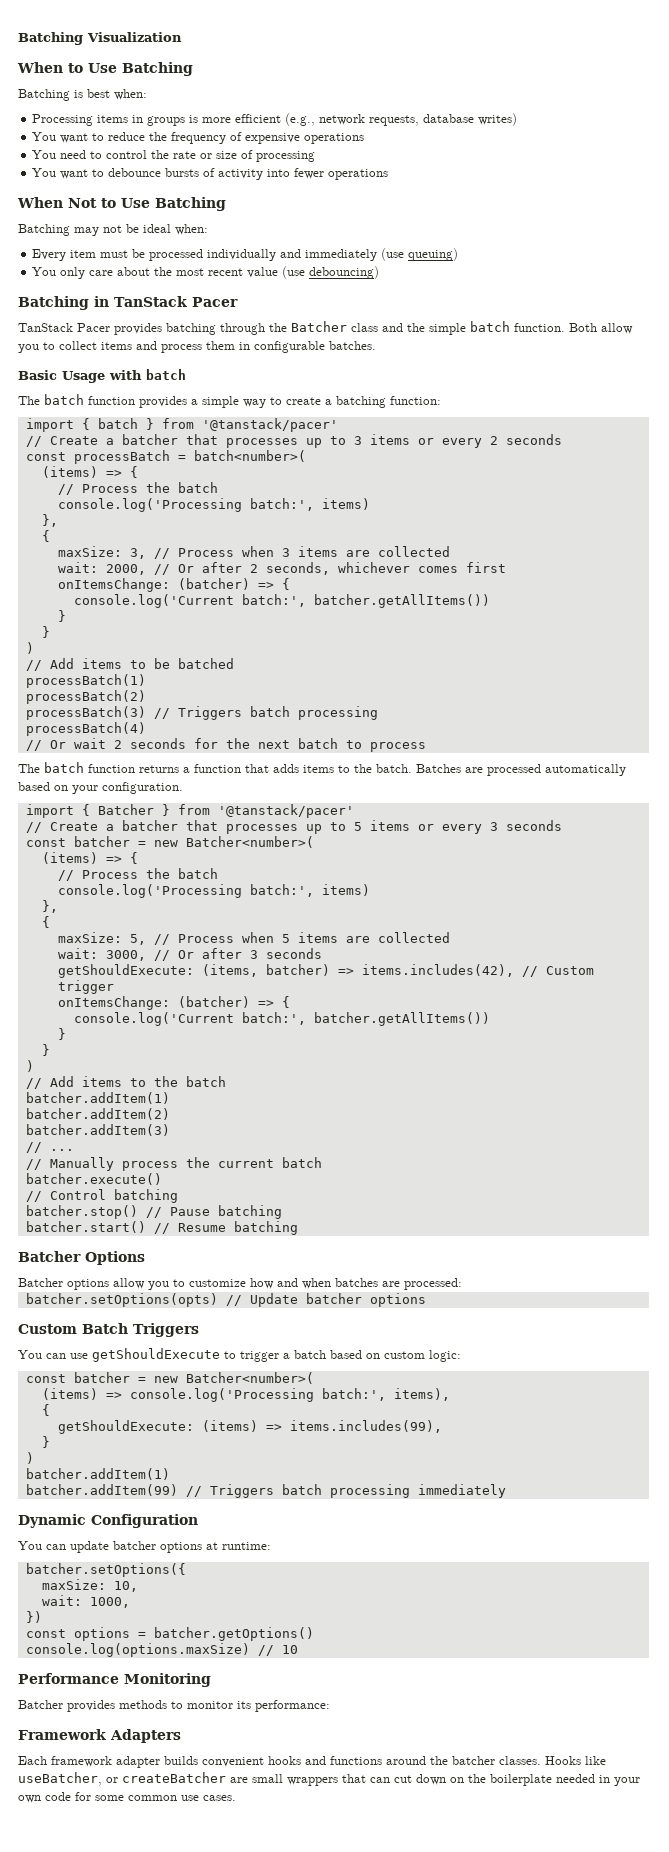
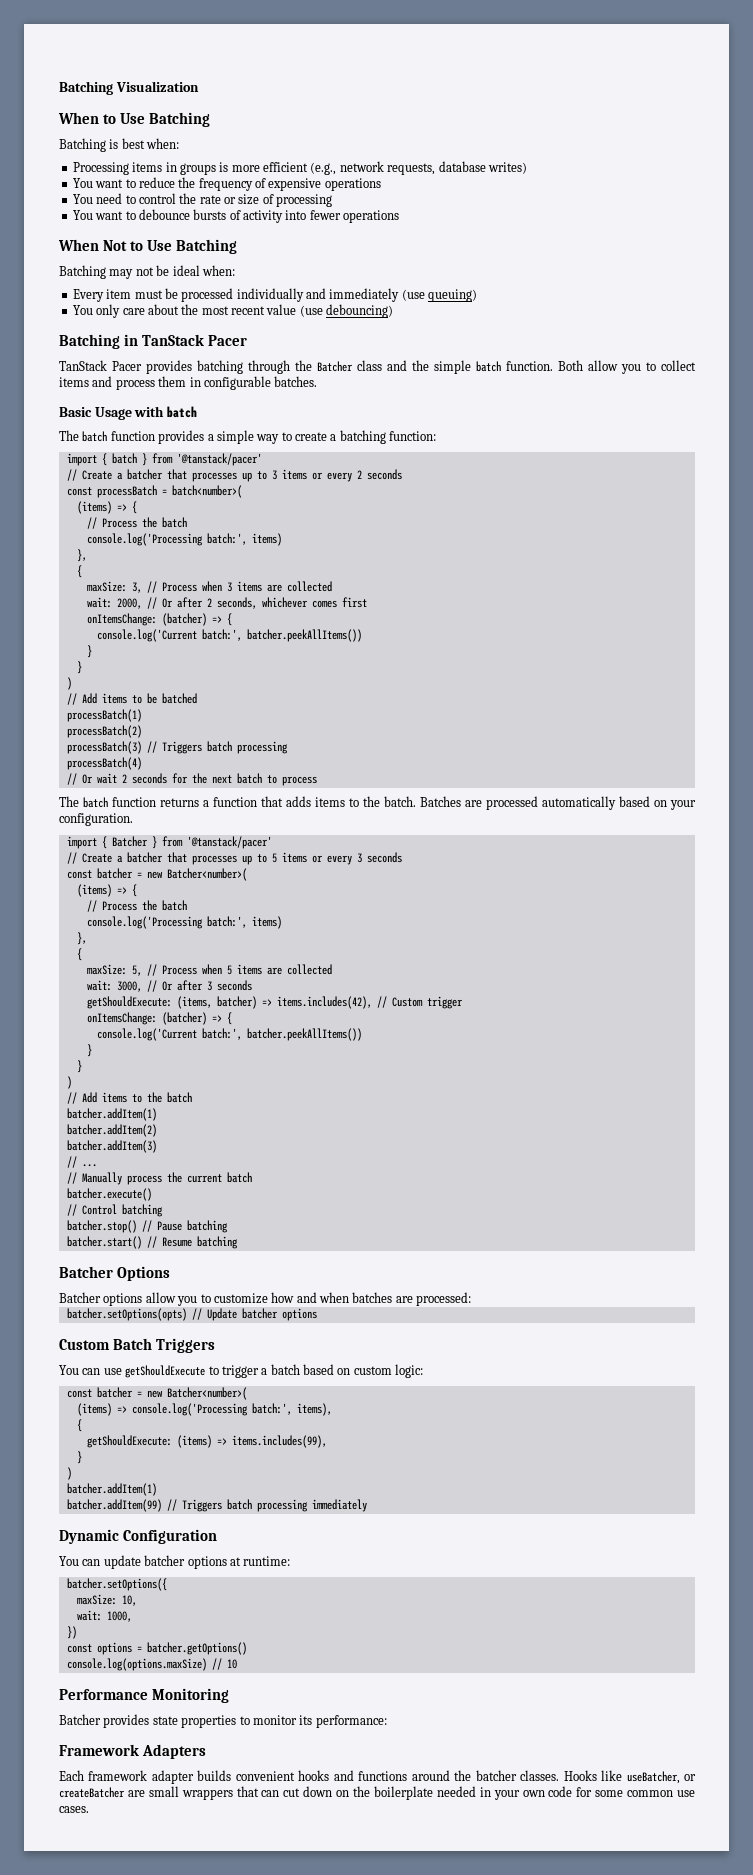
[313,594,490,608] batcher.getAllItems()) -> [246,629,362,642] batcher.peekAllItems())
[313,1012,490,1026] batcher.getAllItems()) -> [246,1028,362,1041] batcher.peekAllItems())
[119,1700,167,1709] methods -> [152,1715,237,1728] state properties

